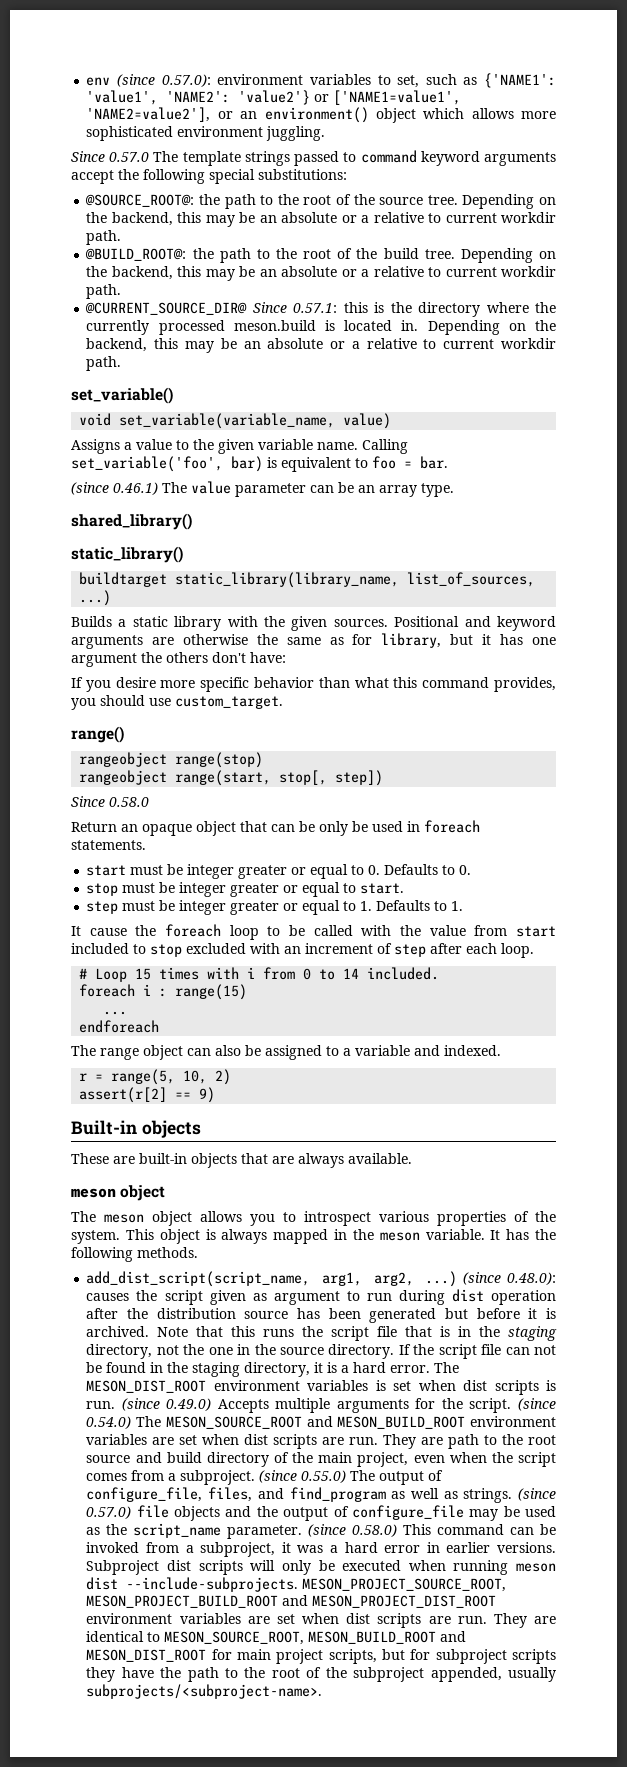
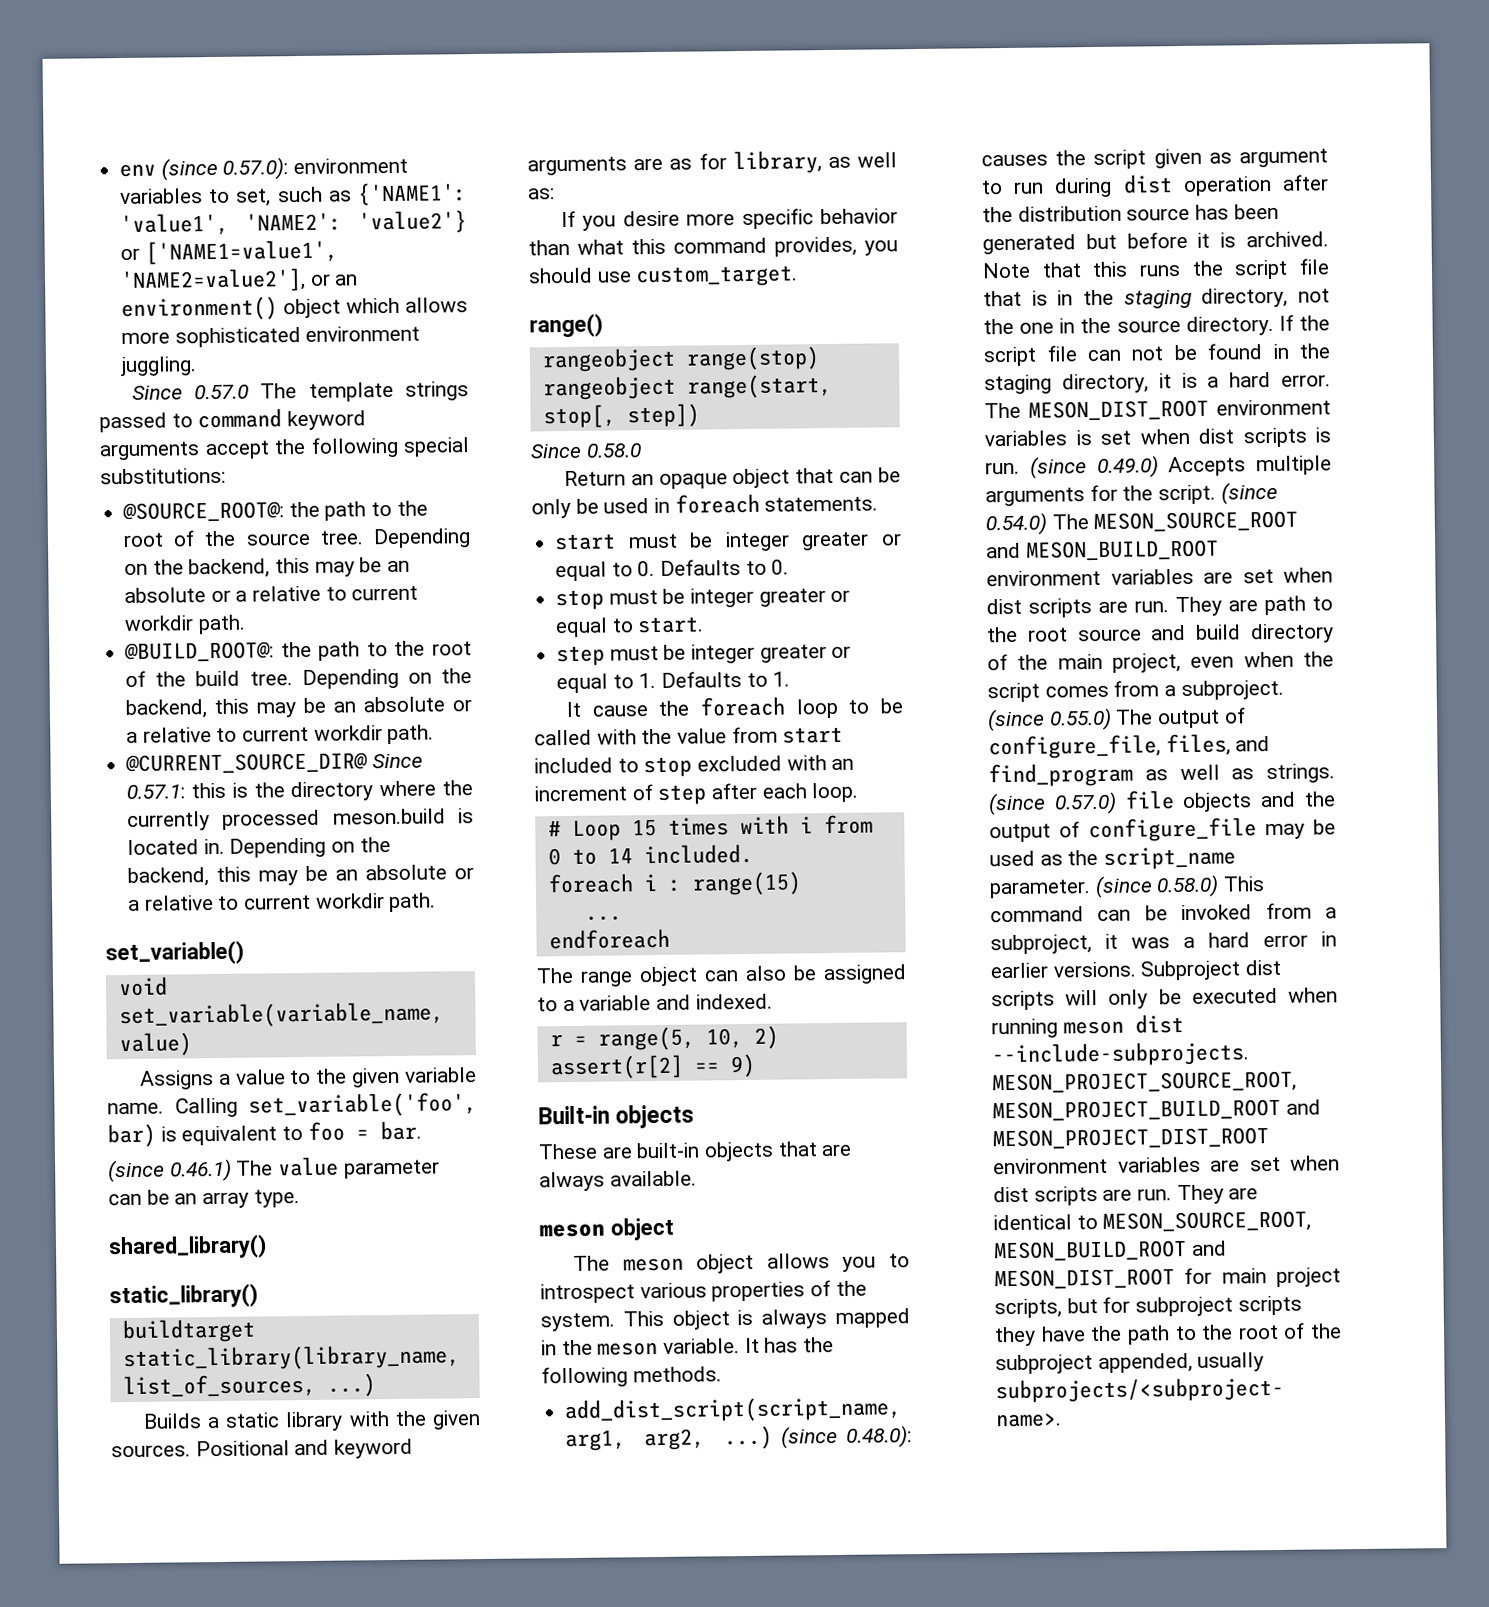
[182,633,557,648] [71,652,286,667] otherwise the same as for library, but it has one argument the others don't have: -> [669,150,897,175] [528,188,555,200] as for library, as well as:

